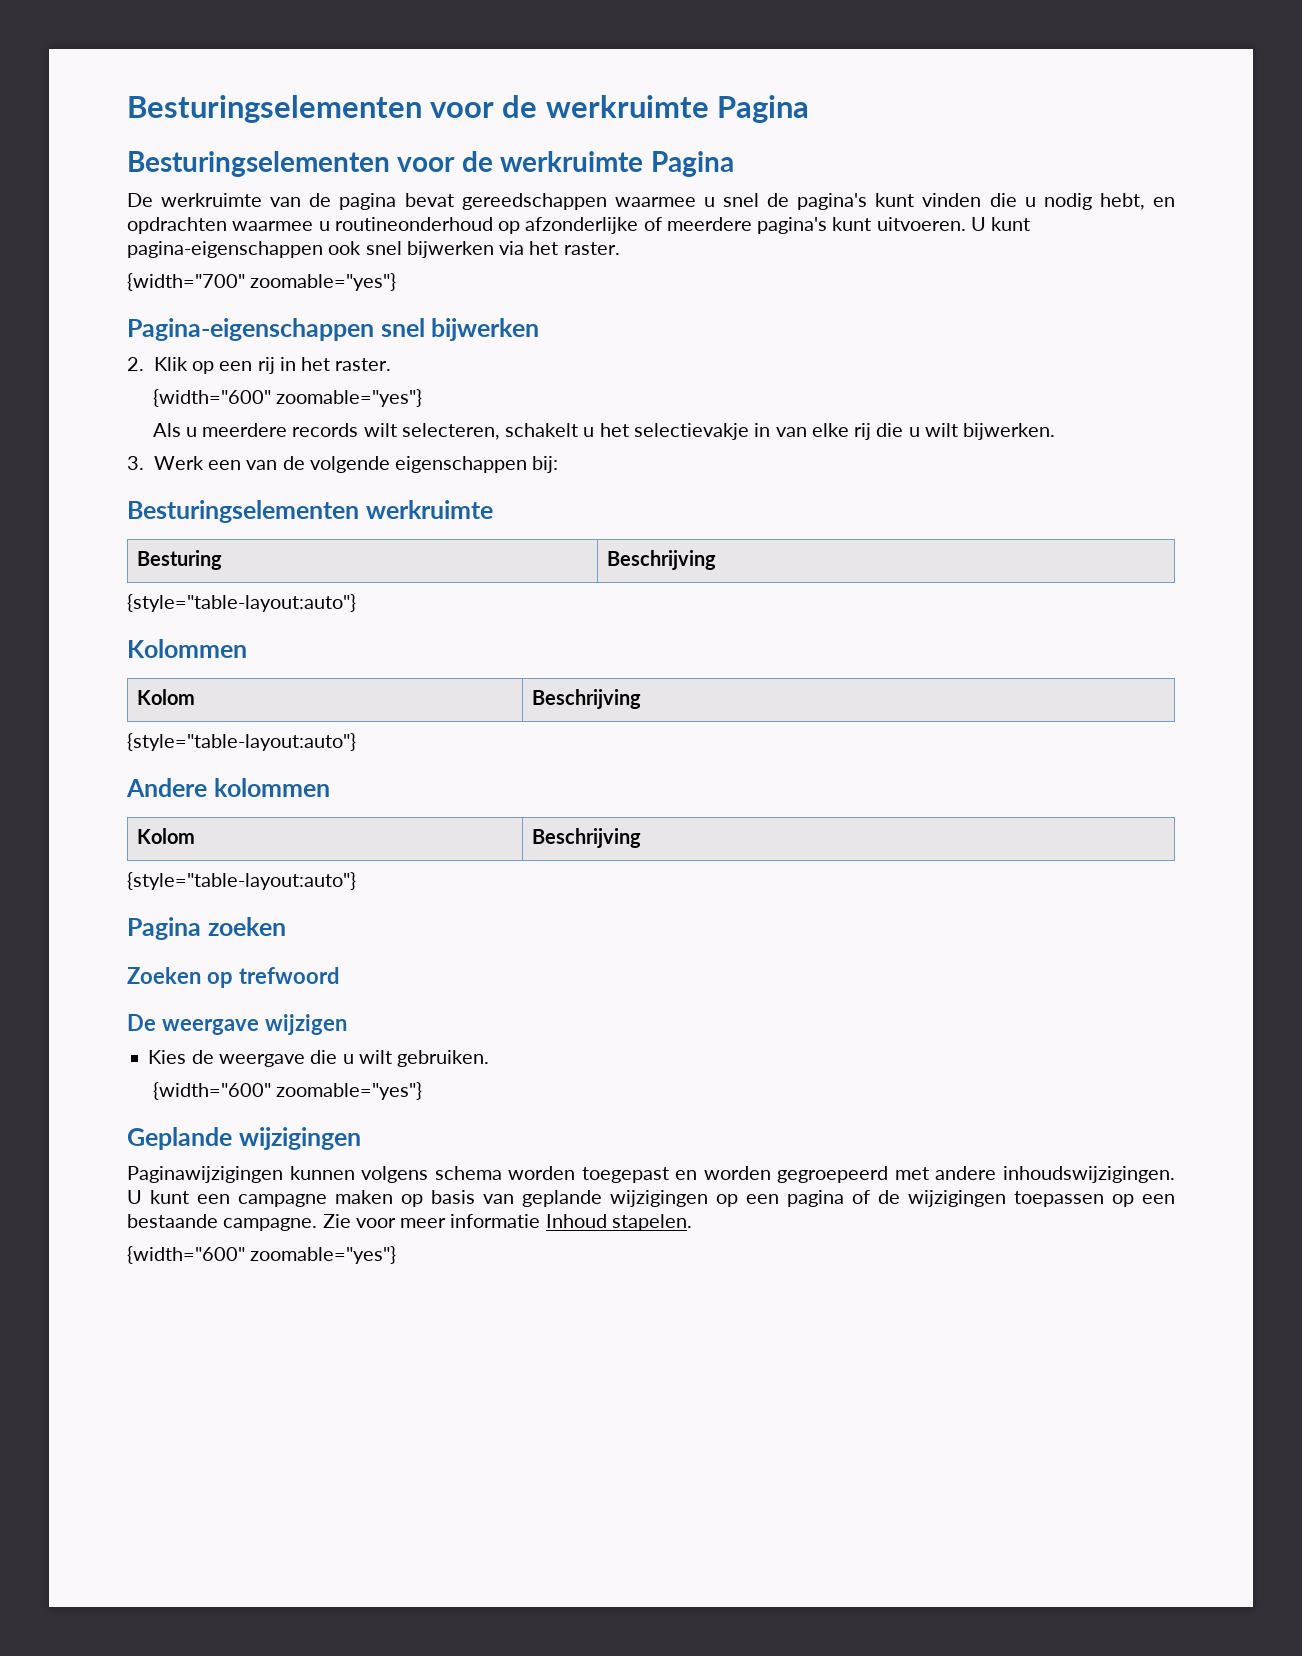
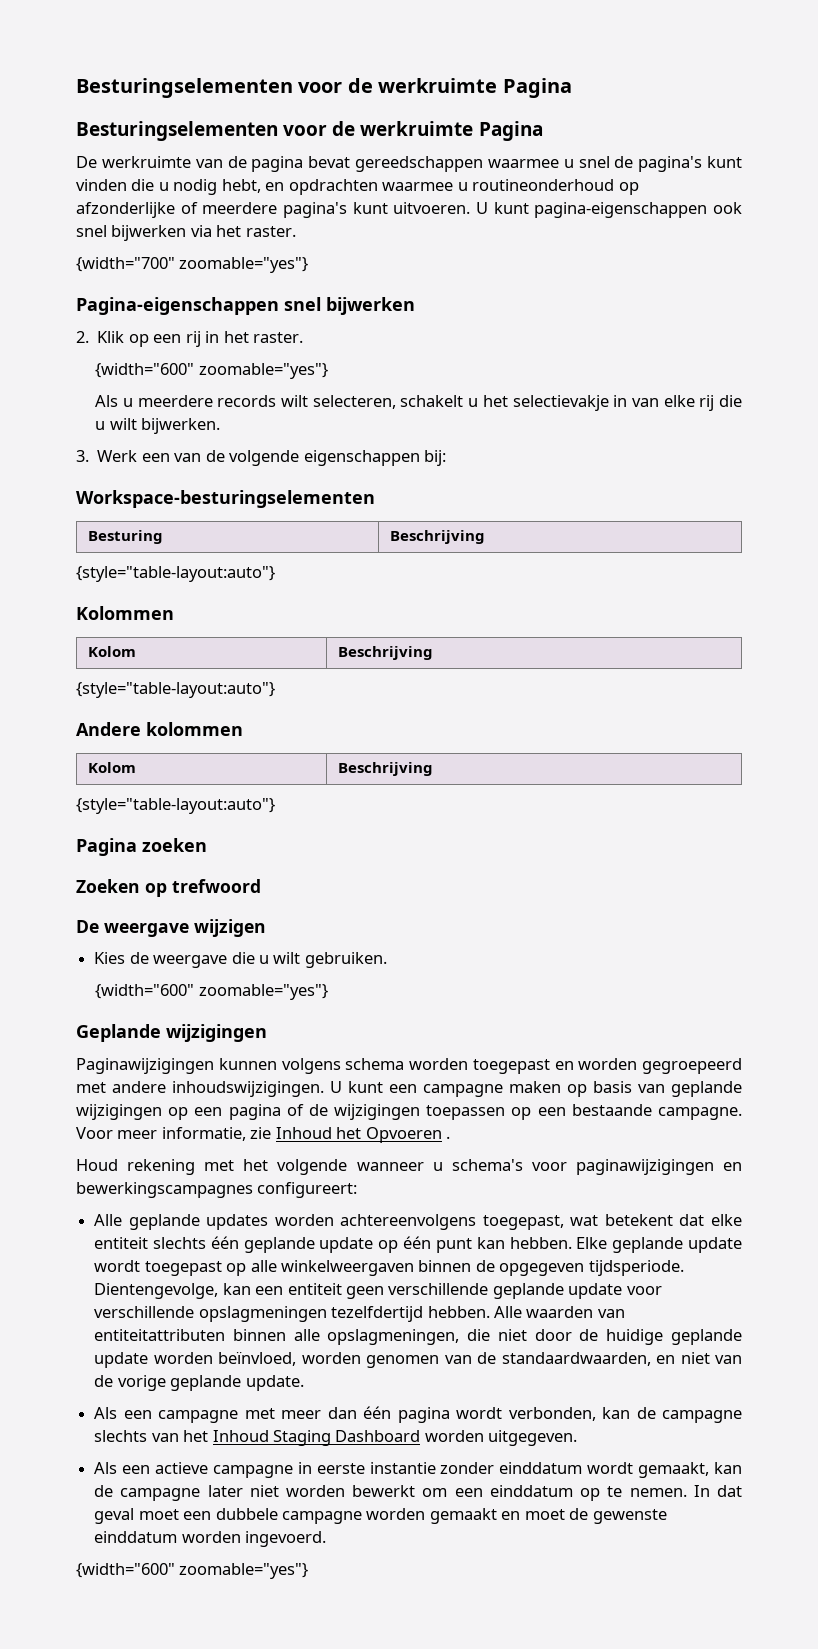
[127,500,493,523] Besturingselementen werkruimte -> [76,490,375,508] Workspace-besturingselementen
[322,1214,692,1231] Zie voor meer informatie Inhoud stapelen. -> [76,1127,451,1143] [76,1159,743,1175] [76,1182,358,1198] [94,1214,742,1230] [94,1236,742,1253] [94,1260,684,1276] [94,1283,662,1299] [94,1306,625,1322] [94,1329,742,1345] [94,1351,743,1368] [94,1375,304,1391] [94,1406,742,1423] [94,1430,578,1446] [94,1462,742,1478] [94,1485,742,1501] [94,1508,667,1524] [94,1531,327,1547] Voor meer informatie, zie Inhoud het Opvoeren . // Houd rekening met het volgende wanneer u schema's voor paginawijzigingen en bewerkingscampagnes configureert: // Alle geplande updates worden achtereenvolgens toegepast, wat betekent dat elke entiteit slechts één geplande update op één punt kan hebben. Elke geplande update wordt toegepast op alle winkelweergaven binnen de opgegeven tijdsperiode. Dientengevolge, kan een entiteit geen verschillende geplande update voor verschillende opslagmeningen tezelfdertijd hebben. Alle waarden van entiteitattributen binnen alle opslagmeningen, die niet door de huidige geplande update worden beïnvloed, worden genomen van de standaardwaarden, en niet van de vorige geplande update. // Als een campagne met meer dan één pagina wordt verbonden, kan de campagne slechts van het Inhoud Staging Dashboard worden uitgegeven. // Als een actieve campagne in eerste instantie zonder einddatum wordt gemaakt, kan de campagne later niet worden bewerkt om een einddatum op te nemen. In dat geval moet een dubbele campagne worden gemaakt en moet de gewenste einddatum worden ingevoerd.

